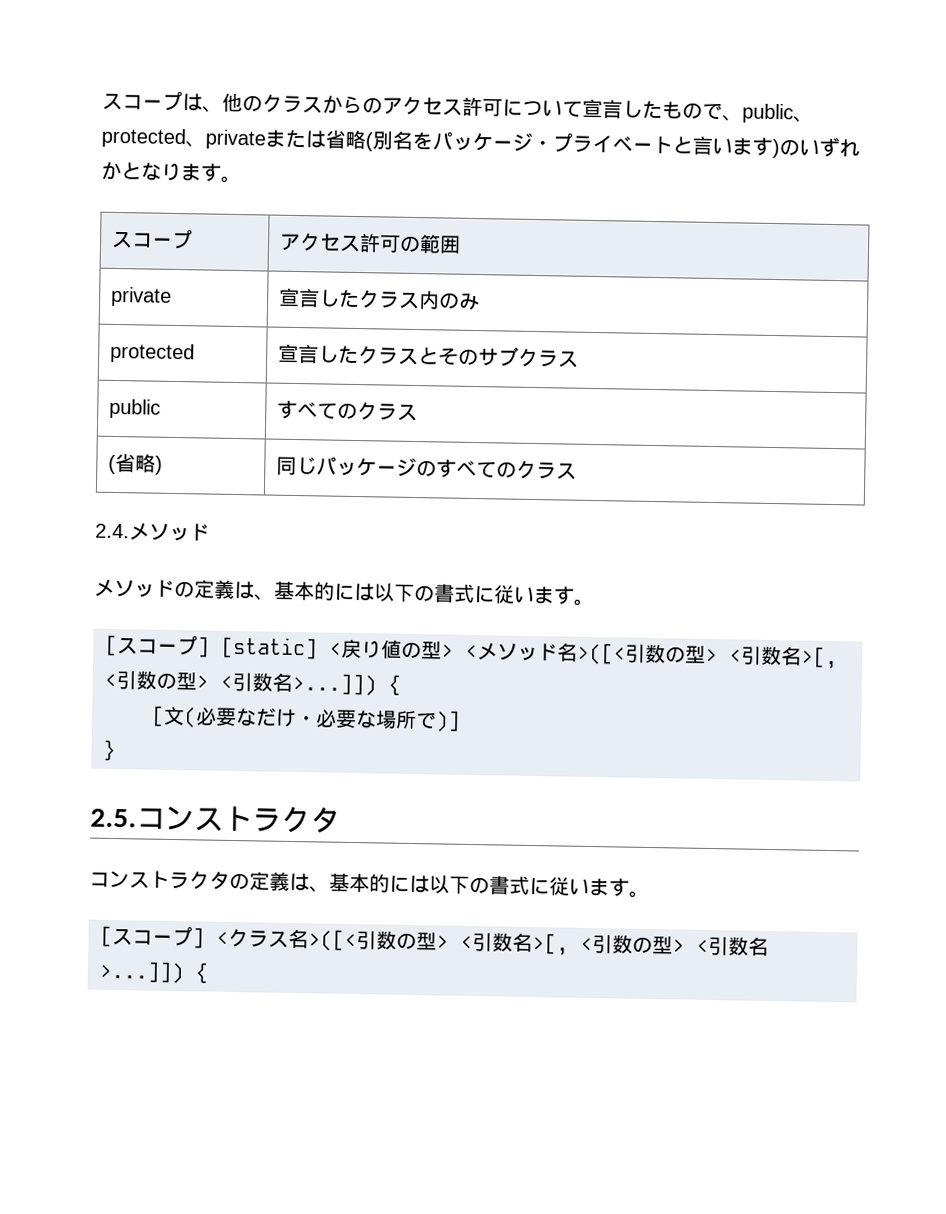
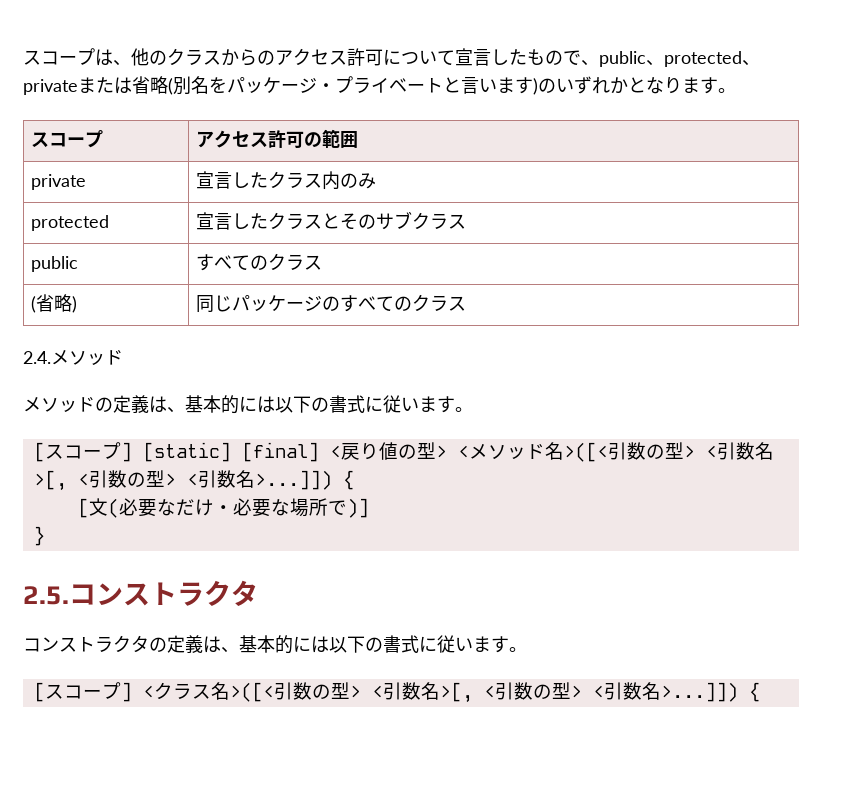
(318, 648) none -> [241,442,319,462] [final]

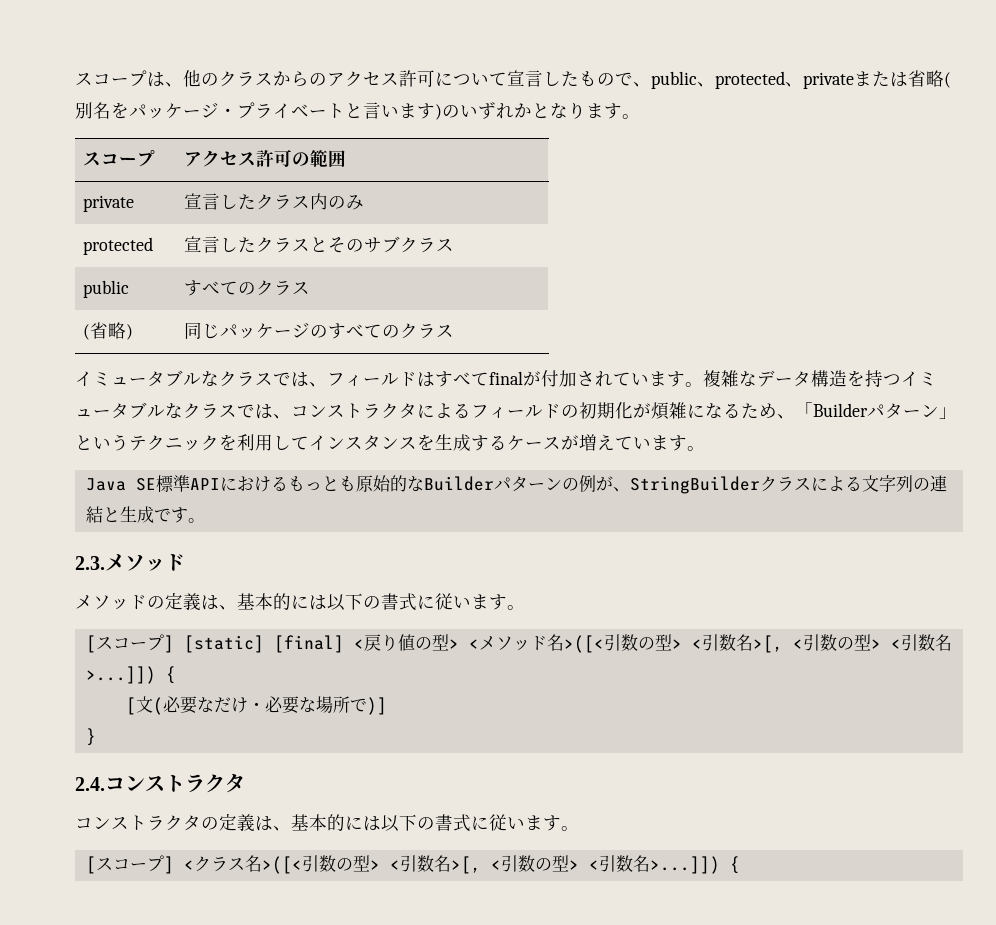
[23,351,51,364] 2.4. -> [75,370,937,387] [75,402,957,420] [75,434,705,451] [85,475,947,494] [85,506,205,523] [75,556,105,570] イミュータブルなクラスでは、フィールドはすべてfinalが付加されています。複雑なデータ構造を持つイミュータブルなクラスでは、コンストラクタによるフィールドの初期化が煩雑になるため、「Builderパターン」というテクニックを利用してインスタンスを生成するケースが増えています。 // Java SE標準APIにおけるもっとも原始的なBuilderパターンの例が、StringBuilderクラスによる文字列の連結と生成です。 // 2.3.
[23,586,69,605] 2.5. -> [75,777,105,791] 2.4.

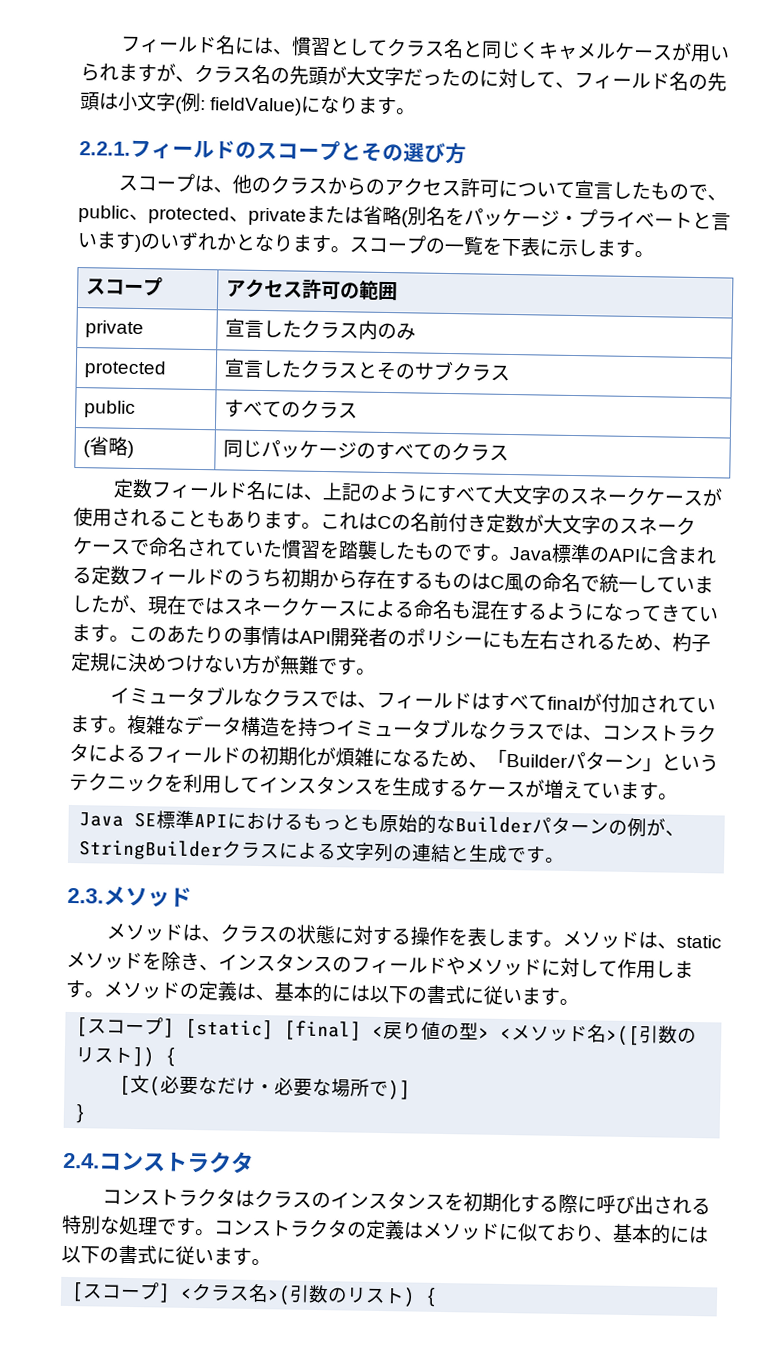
(75, 79) none -> [119,35,730,63] [80,63,727,92] [80,91,417,116] [79,139,467,165] フィールド名には、慣習としてクラス名と同じくキャメルケースが用いられますが、クラス名の先頭が大文字だったのに対して、フィールド名の先頭は小文字(例: fieldValue)になります。 // 2.2.1.フィールドのスコープとその選び方 //
(640, 116) none -> [349,235,654,258] スコープの一覧を下表に示します。
(454, 331) none -> [112,478,723,507] [73,506,696,535] [72,536,717,565] [72,565,714,594] [71,594,719,623] [71,623,711,653] [71,651,376,676] // 定数フィールド名には、上記のようにすべて大文字のスネークケースが使用されることもあります。これはCの名前付き定数が大文字のスネークケースで命名されていた慣習を踏襲したものです。Java標準のAPIに含まれる定数フィールドのうち初期から存在するものはC風の命名で統一していましたが、現在ではスネークケースによる命名も混在するようになってきています。このあたりの事情はAPI開発者のポリシーにも左右されるため、杓子定規に決めつけない方が無難です。
(147, 602) none -> [181,923,722,949] [66,951,694,979] [65,979,181,1000] は、クラスの状態に対する操作を表します。メソッドは、staticメソッドを除き、インスタンスのフィールドやメソッドに対して作用します。メソッド
[563,634,952,653] [85,666,156,684] >([<引数の型> <引数名>[, <引数の型> <引数名>...]]) -> [606,1025,698,1047] [75,1047,156,1068] >([引数のリスト])
[201,813,273,832] の定義は -> [234,1188,711,1215] [61,1214,595,1243] はクラスのインスタンスを初期化する際に呼び出される特別な処理です。コンストラクタの定義はメソッドに似ており
[261,855,720,874] >([<引数の型> <引数名>[, <引数の型> <引数名>...]]) -> [267,1284,417,1308] >(引数のリスト)

